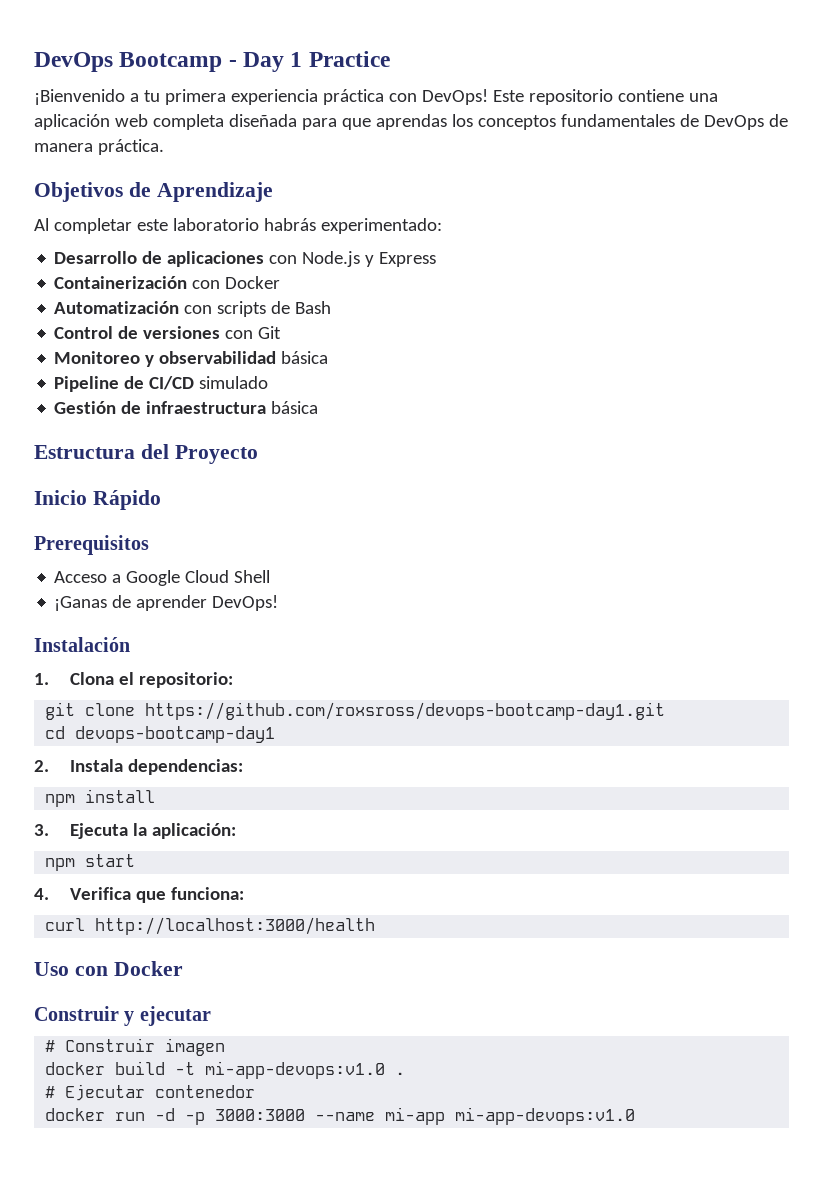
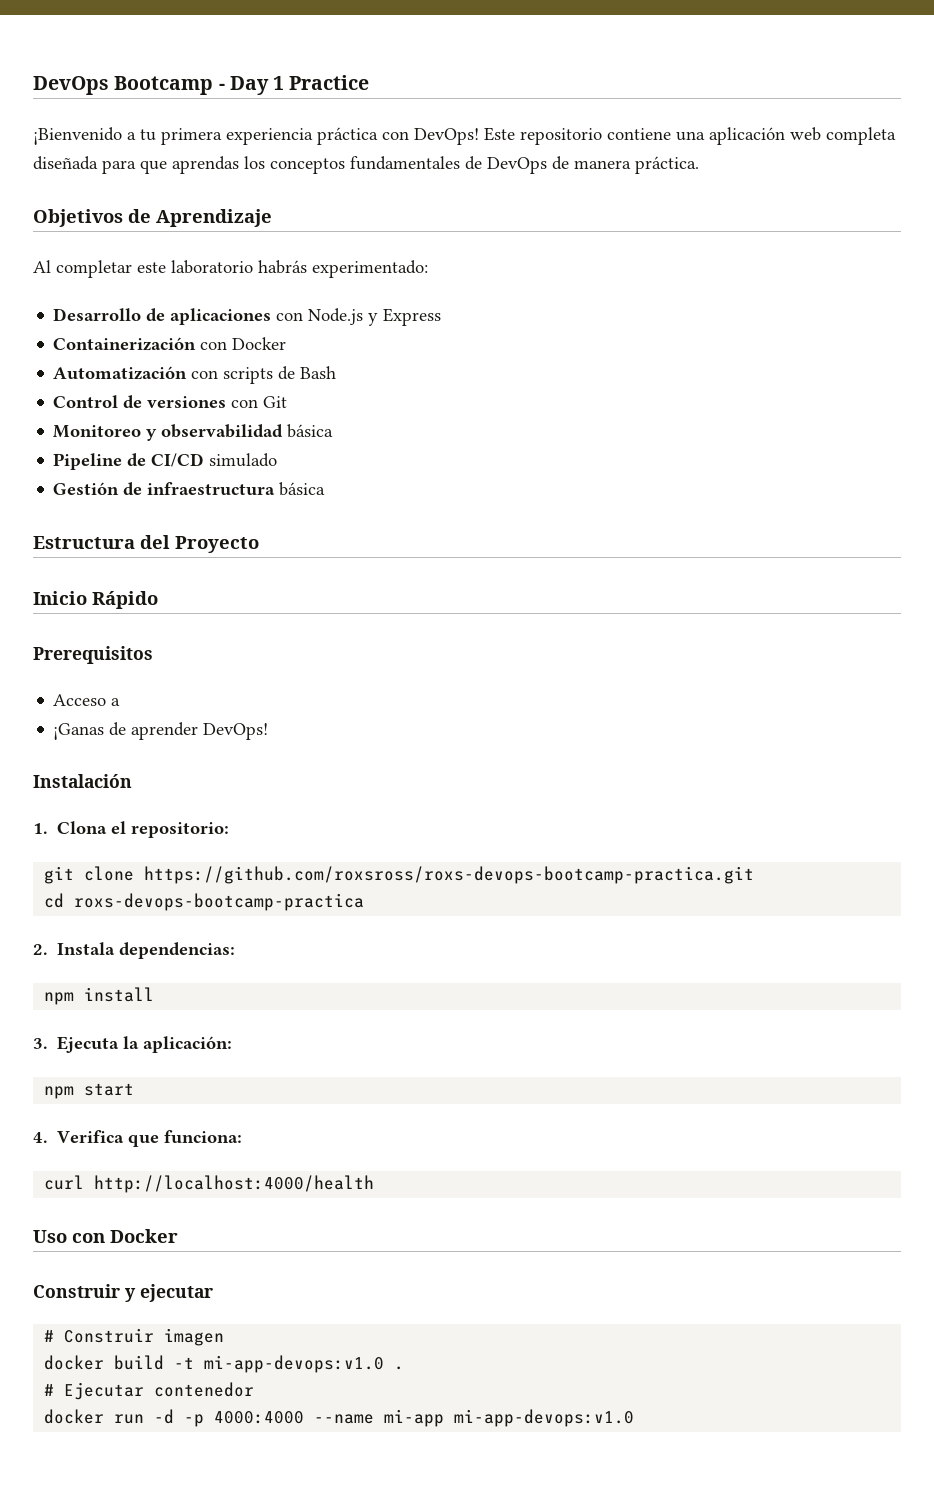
[126,570,271,586] Google Cloud Shell -> (121, 702) none
[145,702,666,720] https://github.com/roxsross/devops-bootcamp-day1.git -> [144,866,755,884] https://github.com/roxsross/roxs-devops-bootcamp-practica.git
[75,726,276,743] devops-bootcamp-day1 -> [74,893,365,911] roxs-devops-bootcamp-practica
[95,917,376,935] http://localhost:3000/health -> [94,1175,375,1193] http://localhost:4000/health
[215,1109,306,1121] 3000:3000 -> [214,1411,305,1424] 4000:4000

